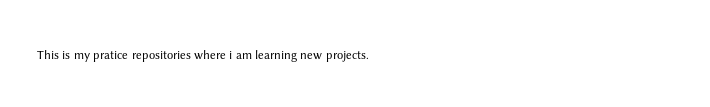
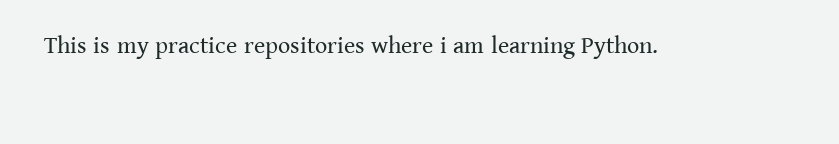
[93,51,129,62] pratice -> [155,37,238,59] practice
[300,51,369,62] new projects. -> [581,35,659,59] Python.

